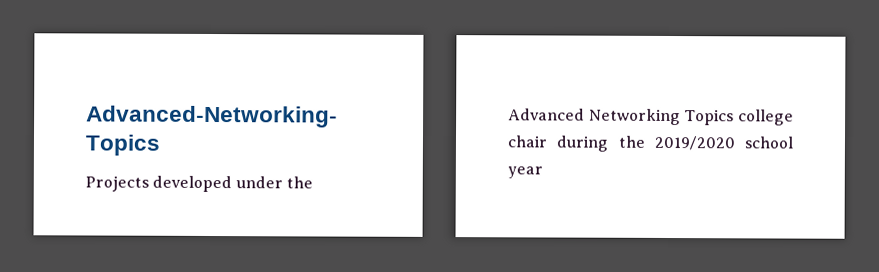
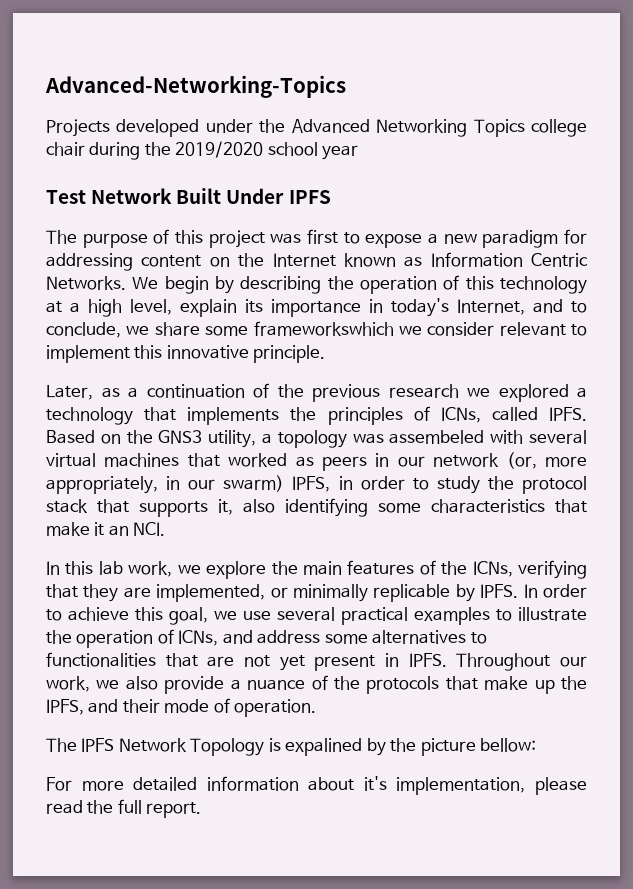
(543, 172) none -> [46,188,331,204] [46,229,587,248] [46,252,588,271] [46,275,587,294] [46,298,588,317] [46,321,587,338] [46,345,326,363] [46,383,587,402] [46,406,587,425] [46,430,588,448] [46,452,587,471] [46,475,588,494] [46,498,587,517] [46,522,166,536] [46,560,587,579] [46,584,587,602] [46,607,587,625] [46,629,487,648] [46,652,587,671] [46,675,587,694] [46,698,317,717] [46,738,537,756] [46,776,587,795] [46,799,202,818] // Test Network Built Under IPFS // The purpose of this project was first to expose a new paradigm for addressing content on the Internet known as Information Centric Networks. We begin by describing the operation of this technology at a high level, explain its importance in today's Internet, and to conclude, we share some frameworkswhich we consider relevant to implement this innovative principle. // Later, as a continuation of the previous research we explored a technology that implements the principles of ICNs, called IPFS. Based on the GNS3 utility, a topology was assembeled with several virtual machines that worked as peers in our network (or, more appropriately, in our swarm) IPFS, in order to study the protocol stack that supports it, also identifying some characteristics that make it an NCI. // In this lab work, we explore the main features of the ICNs, verifying that they are implemented, or minimally replicable by IPFS. In order to achieve this goal, we use several practical examples to illustrate the operation of ICNs, and address some alternatives to functionalities that are not yet present in IPFS. Throughout our work, we also provide a nuance of the protocols that make up the IPFS, and their mode of operation. // The IPFS Network Topology is expalined by the picture bellow: // For more detailed information about it's implementation, please read the full report.

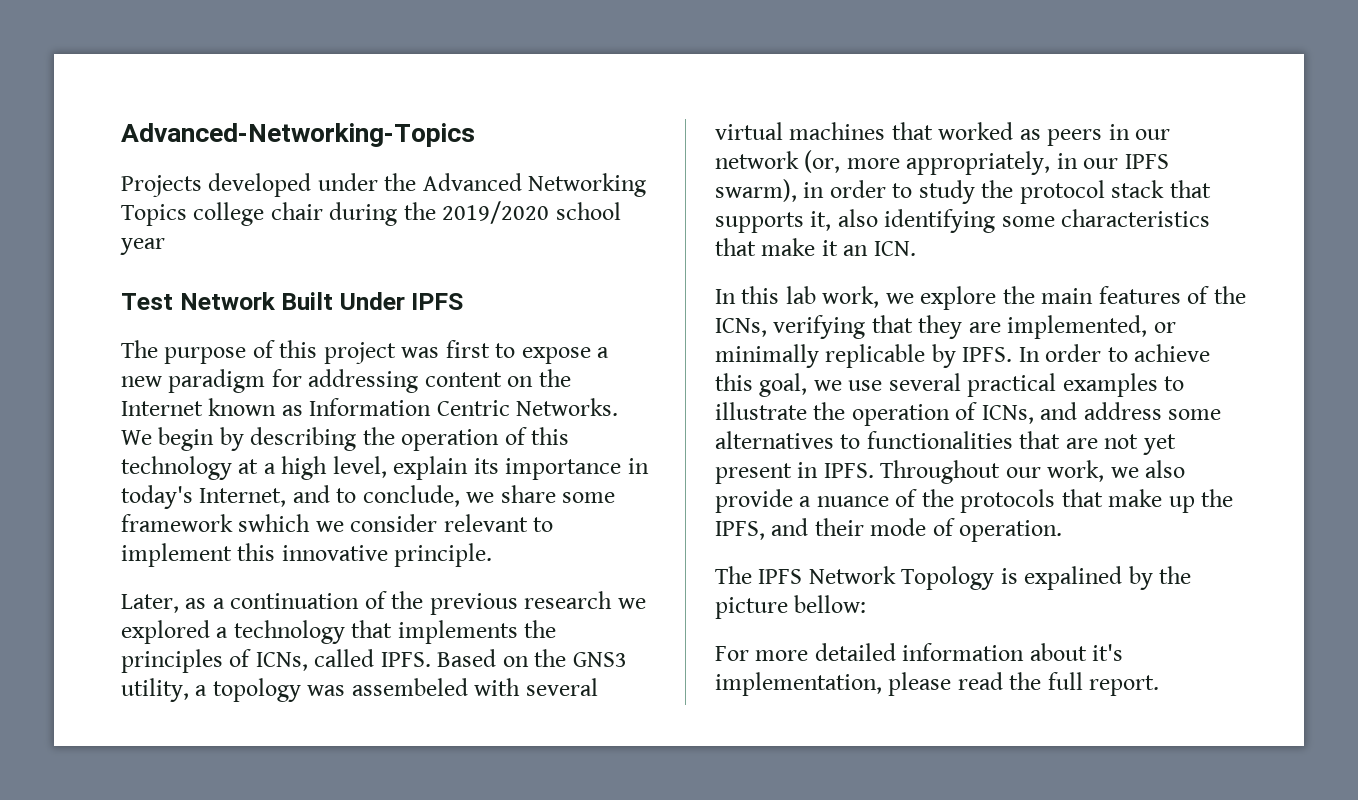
[253,321,394,336] frameworkswhich -> [121,514,311,532] framework swhich
[223,475,331,492] swarm) IPFS, -> [1124,154,1169,169] [715,179,797,202] IPFS swarm),
[133,522,166,536] NCI. -> [873,241,916,256] ICN.

